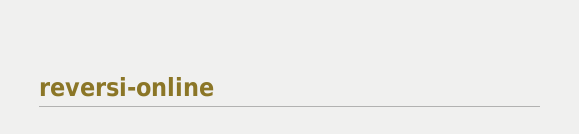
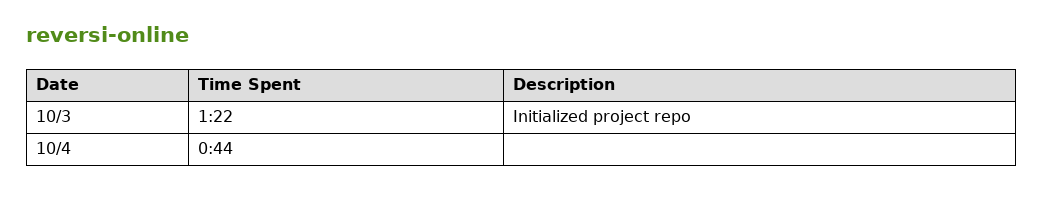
(214, 87) none -> [35,78,79,90] [197,78,301,93] [512,78,615,93] [35,110,71,123] [197,110,233,122] [512,110,691,125] [35,142,71,155] [197,142,233,154] // Date | Time Spent | Description // 10/3 | 1:22 | Initialized project repo // 10/4 | 0:44 |

